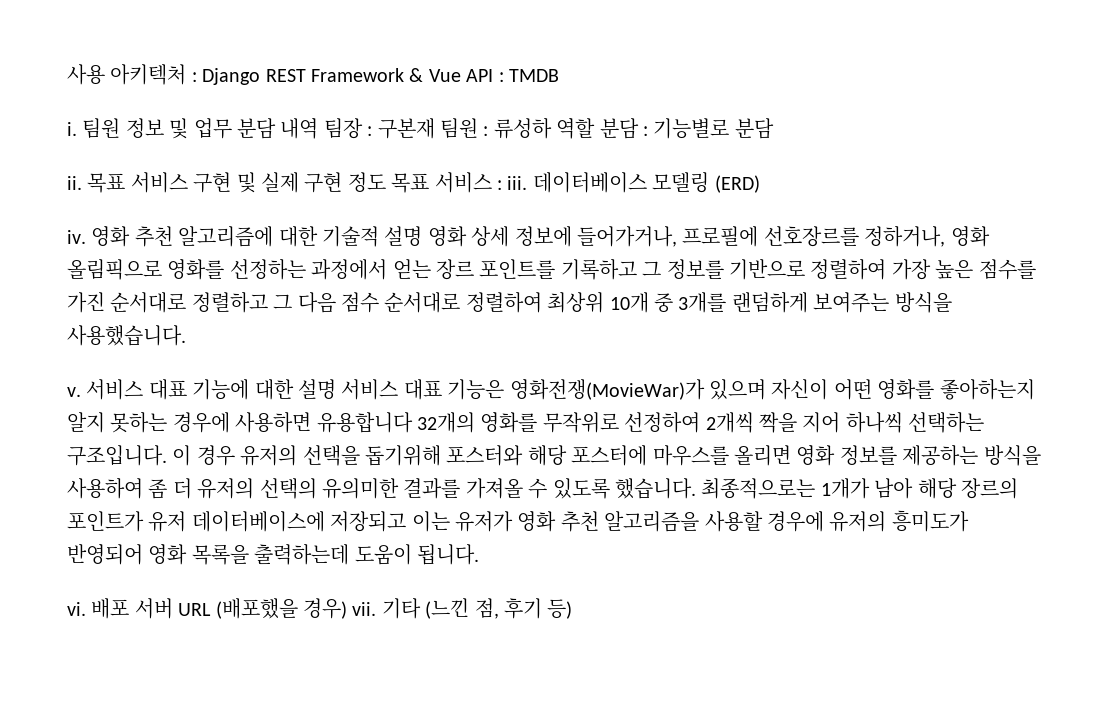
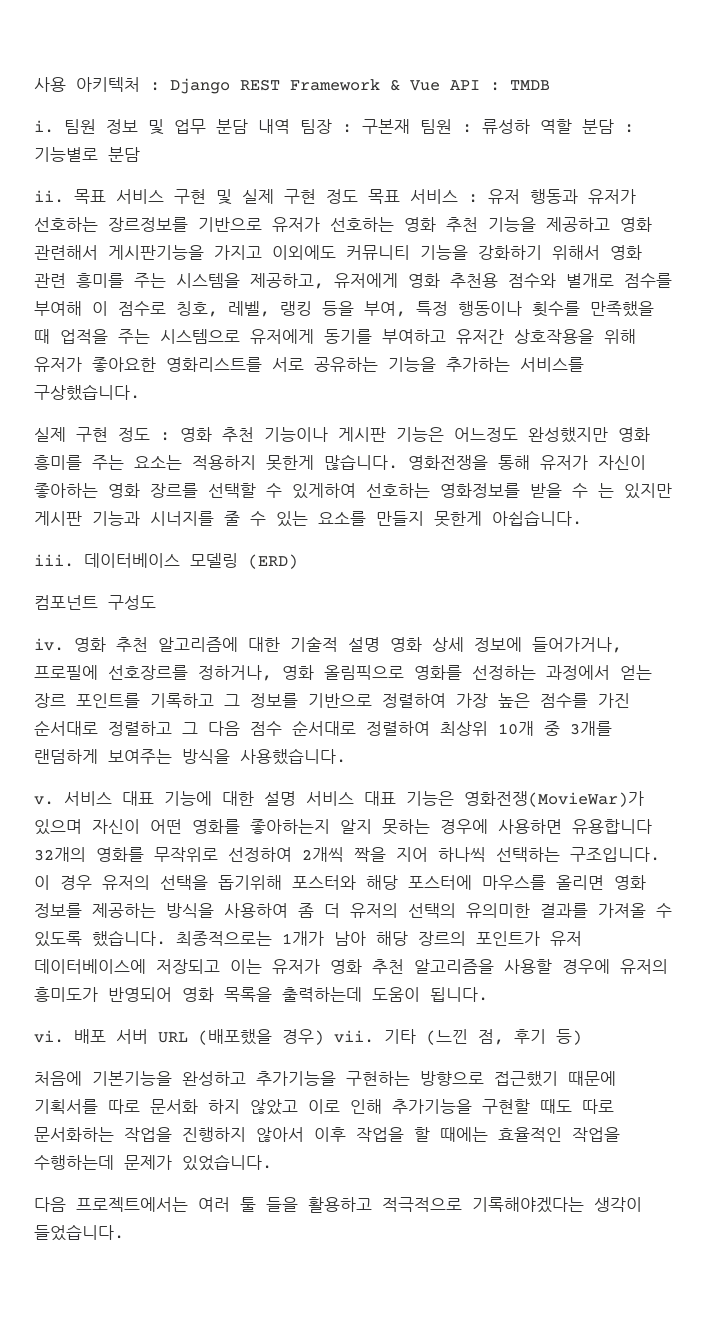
(502, 185) none -> [488,189,636,204] [34,217,652,232] [34,245,642,260] [34,273,672,289] [34,301,654,317] [34,329,636,344] [34,357,584,372] [34,384,140,401] [34,427,650,443] [34,454,646,471] [34,483,672,499] [34,510,582,527] 유저 행동과 유저가 선호하는 장르정보를 기반으로 유저가 선호하는 영화 추천 기능을 제공하고 영화 관련해서 게시판기능을 가지고 이외에도 커뮤니티 기능을 강화하기 위해서 영화 관련 흥미를 주는 시스템을 제공하고, 유저에게 영화 추천용 점수와 별개로 점수를 부여해 이 점수로 칭호, 레벨, 랭킹 등을 부여, 특정 행동이나 횟수를 만족했을 때 업적을 주는 시스템으로 유저에게 동기를 부여하고 유저간 상호작용을 위해 유저가 좋아요한 영화리스트를 서로 공유하는 기능을 추가하는 서비스를 구상했습니다. // 실제 구현 정도 : 영화 추천 기능이나 게시판 기능은 어느정도 완성했지만 영화 흥미를 주는 요소는 적용하지 못한게 많습니다. 영화전쟁을 통해 유저가 자신이 좋아하는 영화 장르를 선택할 수 있게하여 선호하는 영화정보를 받을 수 는 있지만 게시판 기능과 시너지를 줄 수 있는 요소를 만들지 못한게 아쉽습니다. //
(760, 184) none -> [34,595,156,610] // 컴포넌트 구성도
(573, 609) none -> [34,1071,616,1087] [34,1099,614,1115] [34,1127,620,1142] [34,1154,272,1171] [34,1197,642,1213] [34,1224,124,1241] // 처음에 기본기능을 완성하고 추가기능을 구현하는 방향으로 접근했기 때문에 기획서를 따로 문서화 하지 않았고 이로 인해 추가기능을 구현할 때도 따로 문서화하는 작업을 진행하지 않아서 이후 작업을 할 때에는 효율적인 작업을 수행하는데 문제가 있었습니다. // 다음 프로젝트에서는 여러 툴 들을 활용하고 적극적으로 기록해야겠다는 생각이 들었습니다.

